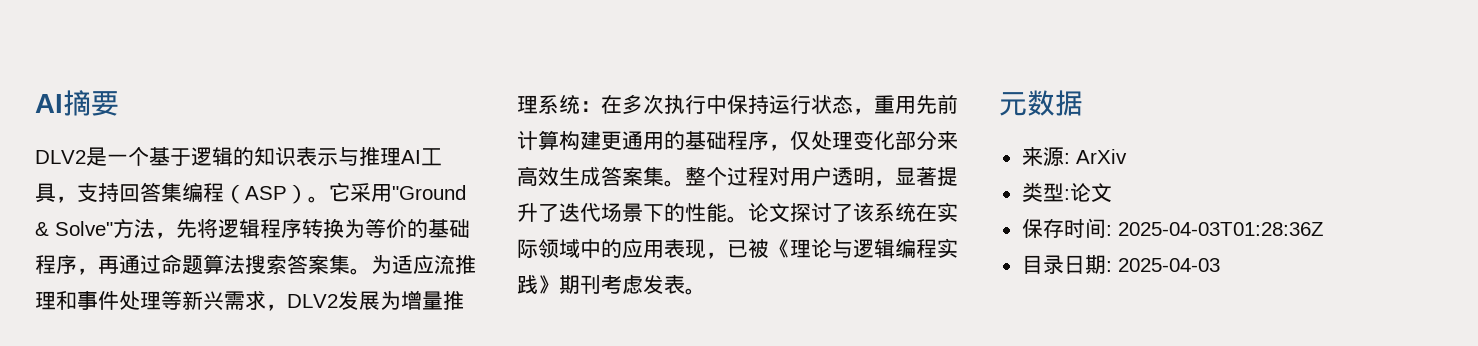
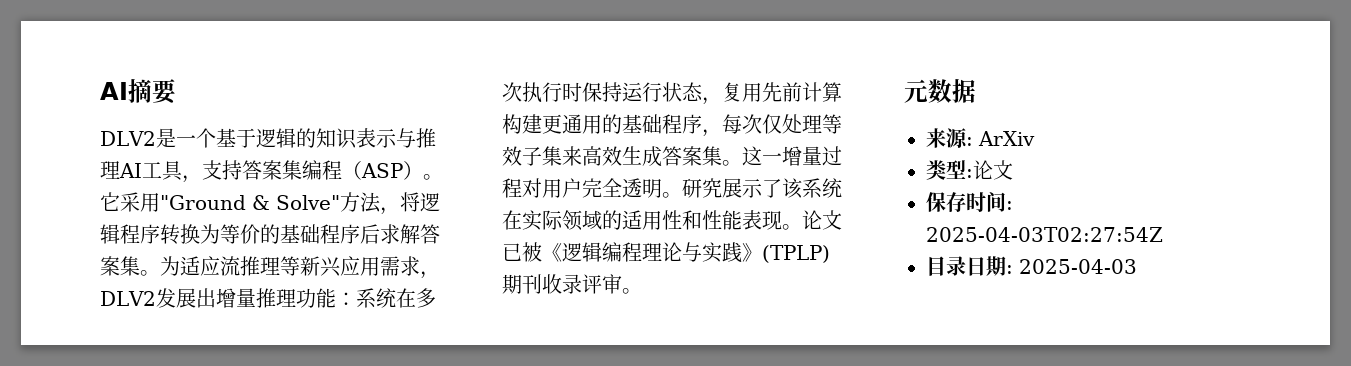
[119,182,161,202] 回答 -> [242,160,282,180] 答案
[176,219,197,238] 先 -> (400, 211) none
[77,254,287,275] ，再通过命题算法搜索 -> [360,224,420,244] 后求解
[56,290,224,311] 和事件处理等新兴 -> [280,256,380,277] 等新兴应用
[380,291,401,310] 为 -> [195,288,216,308] 出
[538,95,601,114] 系统： -> [295,288,396,308] 功能：系统
[706,94,727,115] 中 -> [562,82,582,102] 时
[874,95,895,114] 重 -> [722,82,742,102] 复
[790,130,937,150] 仅处理变化部分 -> [722,114,842,134] [502,146,562,166] 每次仅处理等效子集
[685,166,727,186] 整个 -> [742,146,822,166] 这一增量
[832,167,958,187] [517,202,832,223] 透明，显著提升了迭代场景下的性能。论文探讨 -> [582,178,763,198] 完全透明。研究展示
[580,238,958,259] [517,274,685,294] 中的应用表现，已被《理论与逻辑编程实践》期刊考虑发表 -> [602,210,842,230] [502,242,830,263] [502,274,622,294] 的适用性和性能表现。论文已被《逻辑编程理论与实践》(TPLP)期刊收录评审
[1117,222,1324,236] 2025-04-03T01:28:36Z -> [926,227,1163,242] 2025-04-03T02:27:54Z

